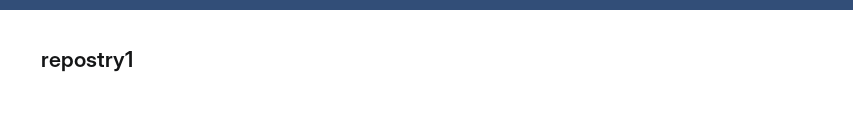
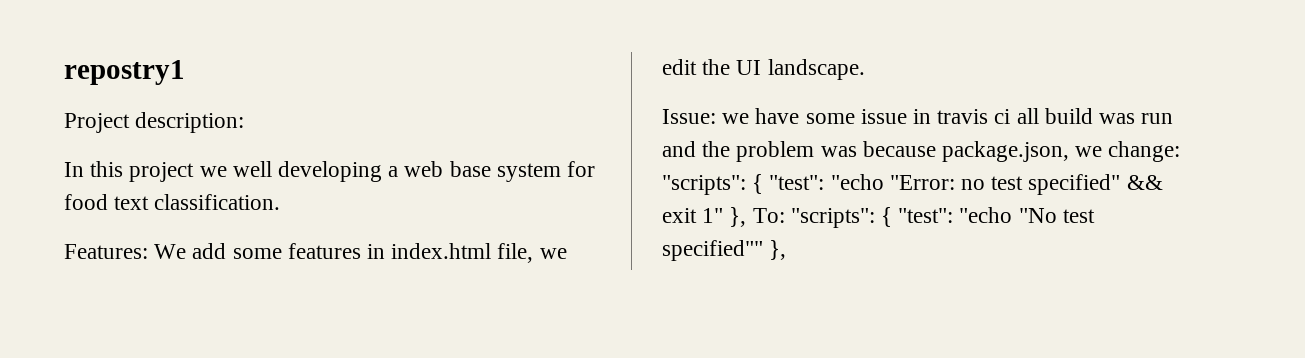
(133, 61) none -> [64,112,245,133] [64,161,596,182] [64,194,281,210] [64,243,567,263] [662,59,865,80] [662,108,1174,124] [662,141,1181,162] [662,174,1163,195] [662,207,1095,228] [662,240,787,261] // Project description: // In this project we well developing a web base system for food text classification. // Features: We add some features in index.html file, we edit the UI landscape. // Issue: we have some issue in travis ci all build was run and the problem was because package.json, we change: "scripts": { "test": "echo "Error: no test specified" && exit 1" }, To: "scripts": { "test": "echo "No test specified"" },

